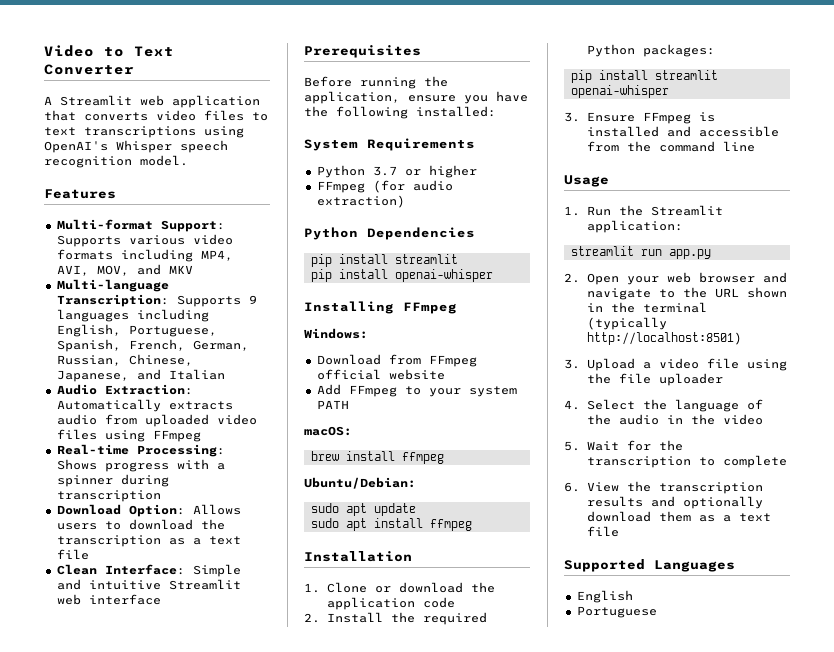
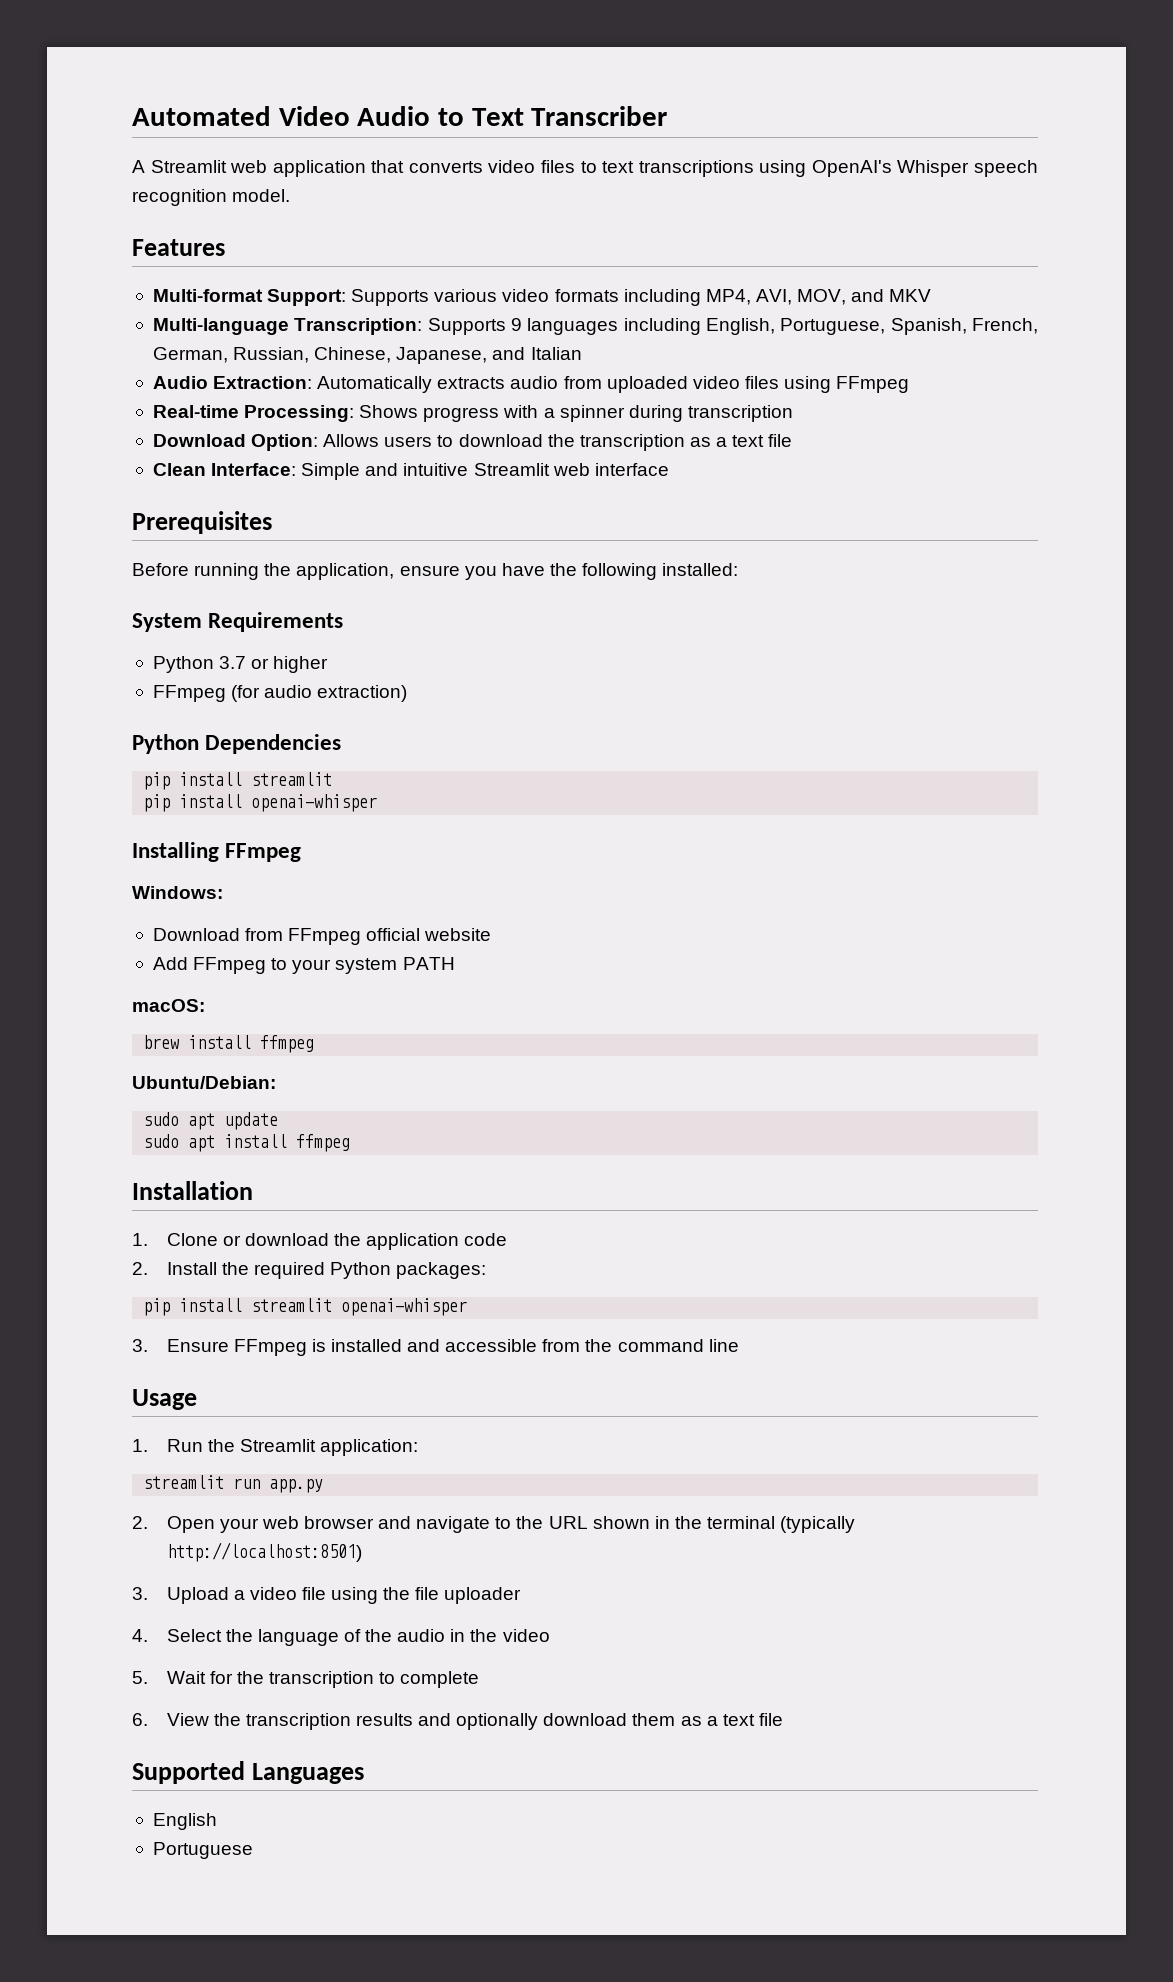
[44,45,94,57] Video -> [132,106,431,126] Automated Video Audio
[44,64,134,75] Converter -> [531,106,668,126] Transcriber

